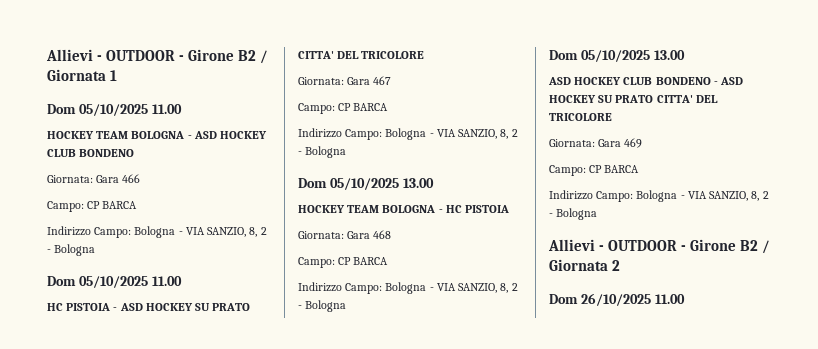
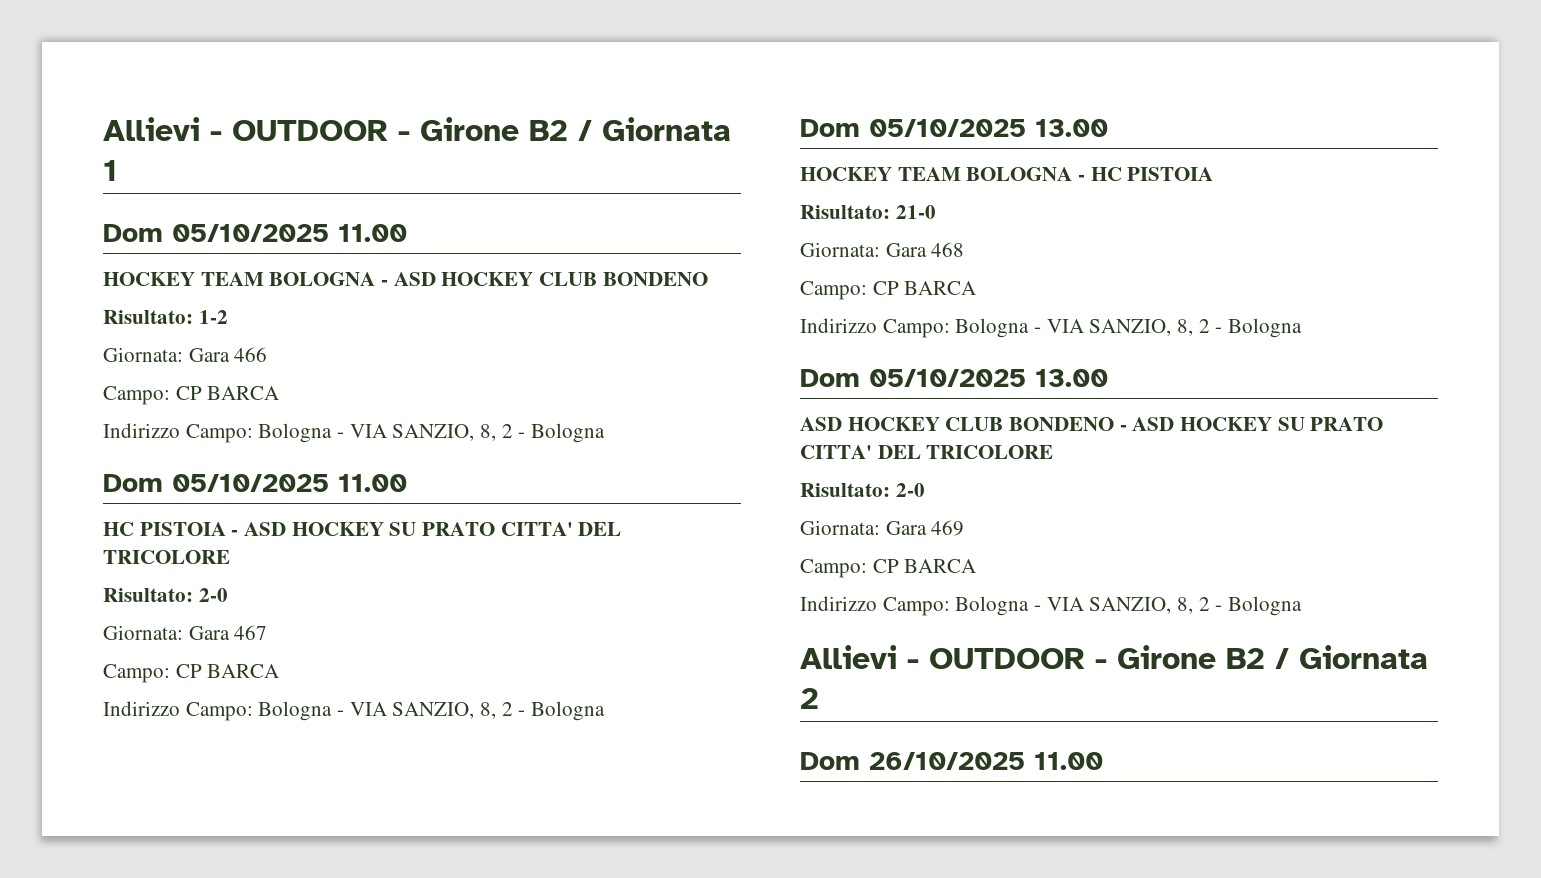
(135, 153) none -> [103,310,228,324] // Risultato: 1-2
(425, 55) none -> [103,588,228,602] // Risultato: 2-0
(510, 209) none -> [800,205,936,219] // Risultato: 21-0
(612, 117) none -> [800,483,925,497] // Risultato: 2-0

